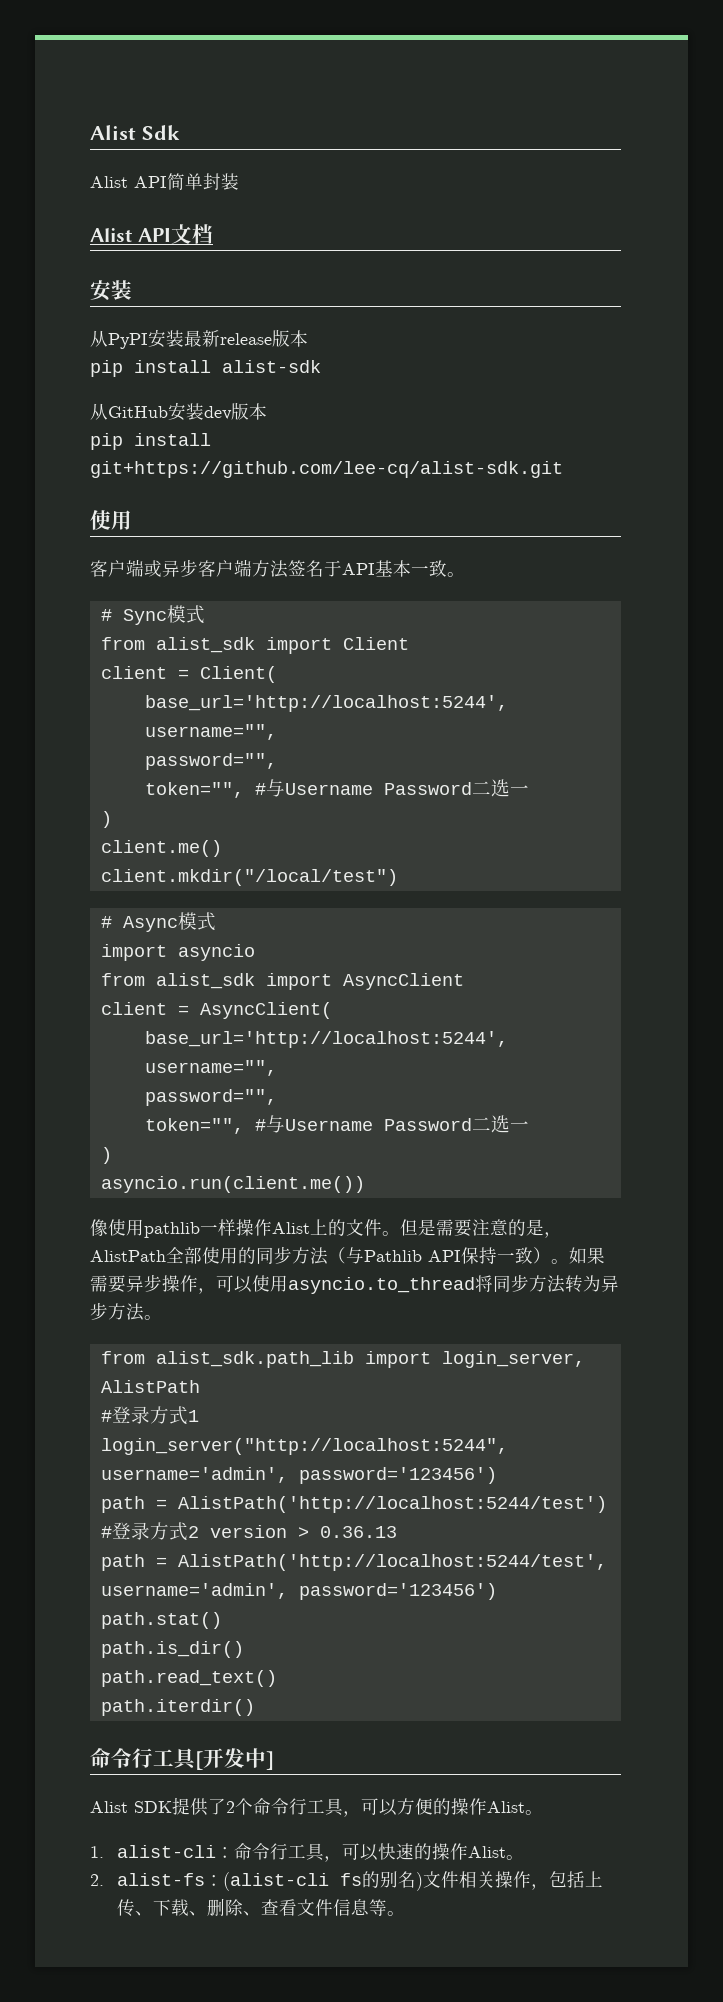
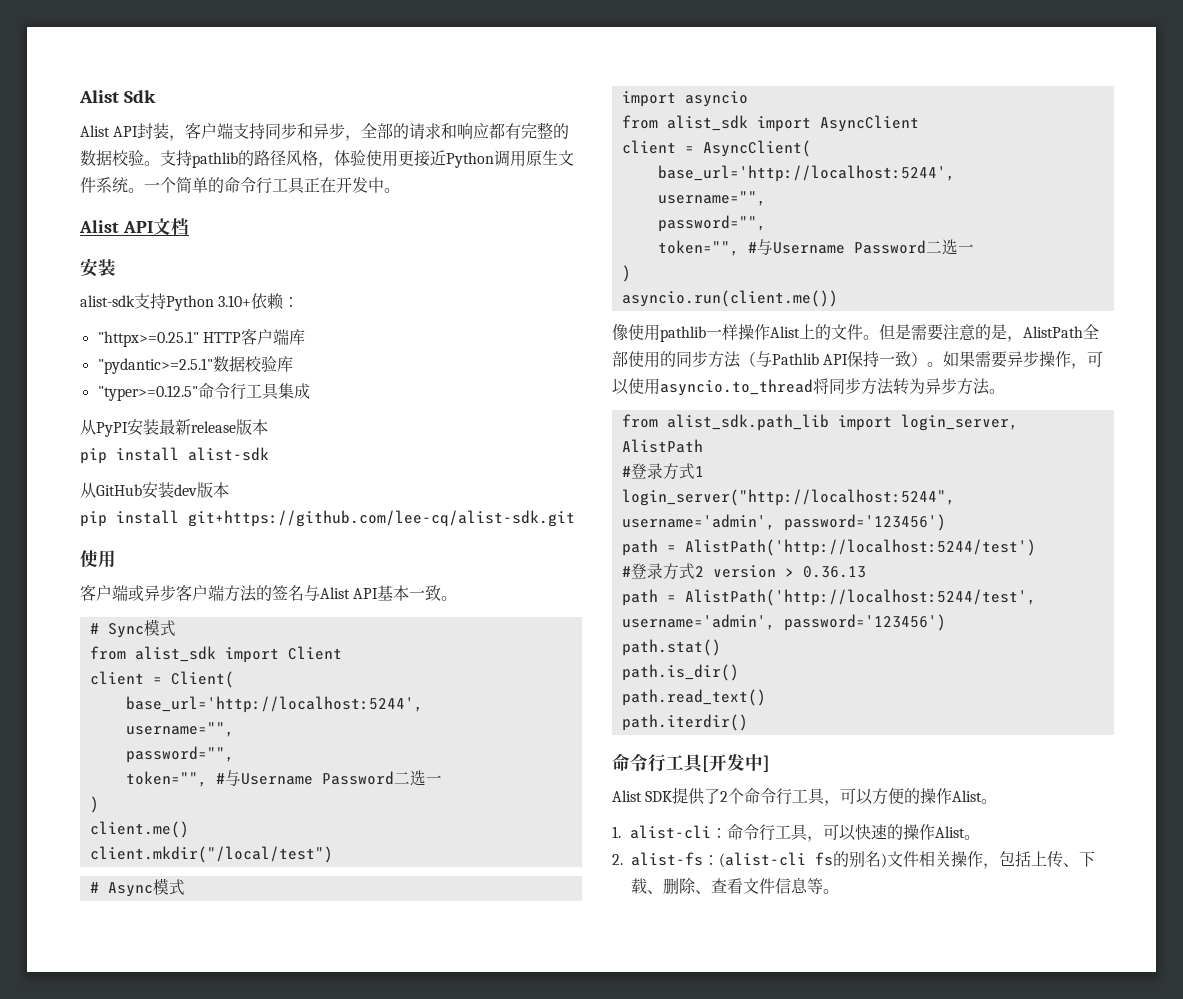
[167,173,239,190] [90,224,213,244] [90,280,132,301] 简单封装 // Alist API文档 // 安装 -> [137,122,570,141] [80,150,574,168] [80,177,400,194] [79,218,189,235] [80,258,116,277] [80,293,300,311] [97,328,305,347] [97,356,293,374] [97,383,310,401] 封装，客户端支持同步和异步，全部的请求和响应都有完整的数据校验。支持pathlib的路径风格，体验使用更接近Python调用原生文件系统。一个简单的命令行工具正在开发中。 // Alist API文档 // 安装 // alist-sdk支持Python 3.10+依赖： // "httpx>=0.25.1" HTTP客户端库 // "pydantic>=2.5.1"数据校验库 // "typer>=0.12.5"命令行工具集成
[288,560,342,577] 签名于 -> [256,585,350,601] 的签名与Alist

